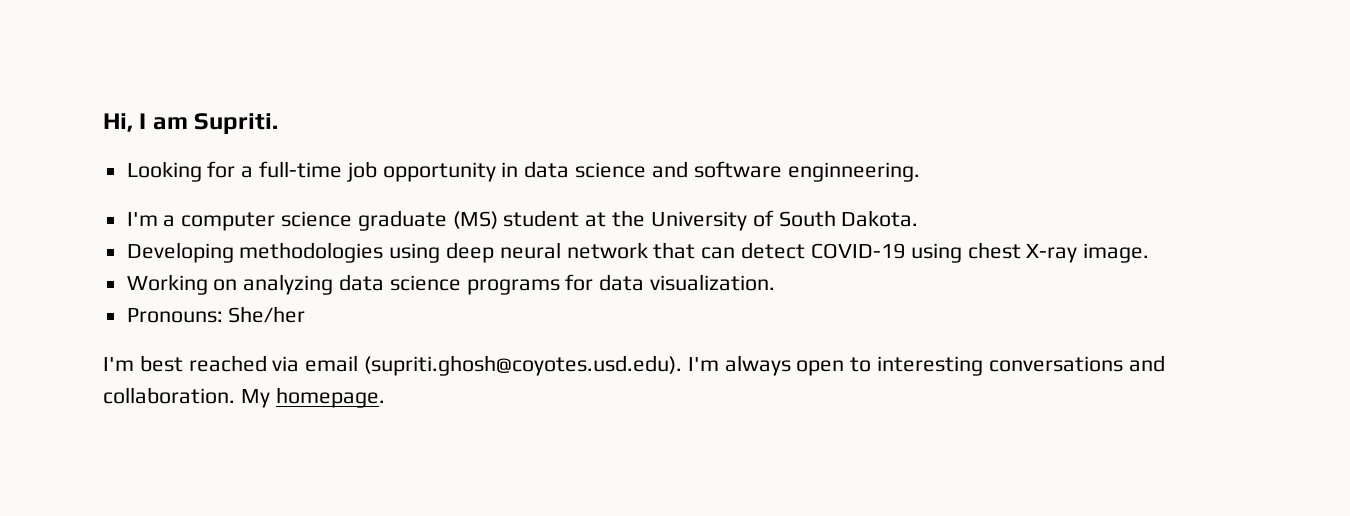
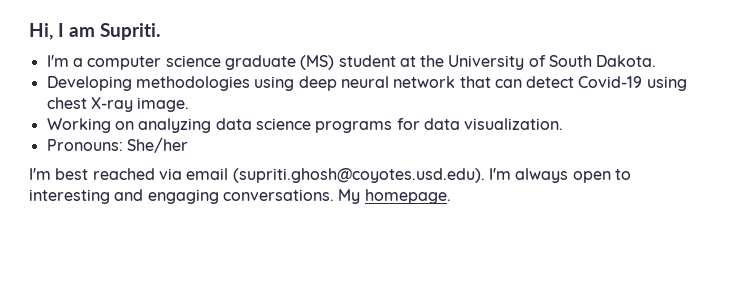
[126,161,920,182] // Looking for a full-time job opportunity in data science and software enginneering. -> (161, 31) none
[810,243,905,259] COVID-19 -> [578,76,643,88] Covid-19
[988,355,1165,372] [103,387,235,404] conversations and collaboration. -> [114,189,334,204] and engaging conversations.

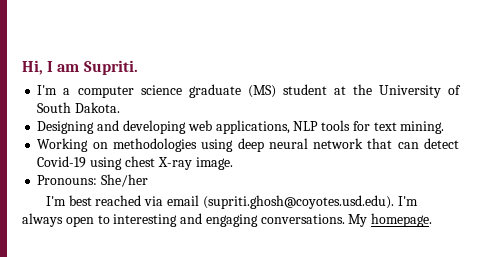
[46,76,132,91] Developing -> [37,120,445,134] [37,138,108,152] Designing and developing web applications, NLP tools for text mining. // Working on
[46,118,564,133] // Working on analyzing data science programs for data visualization. -> (233, 163) none

